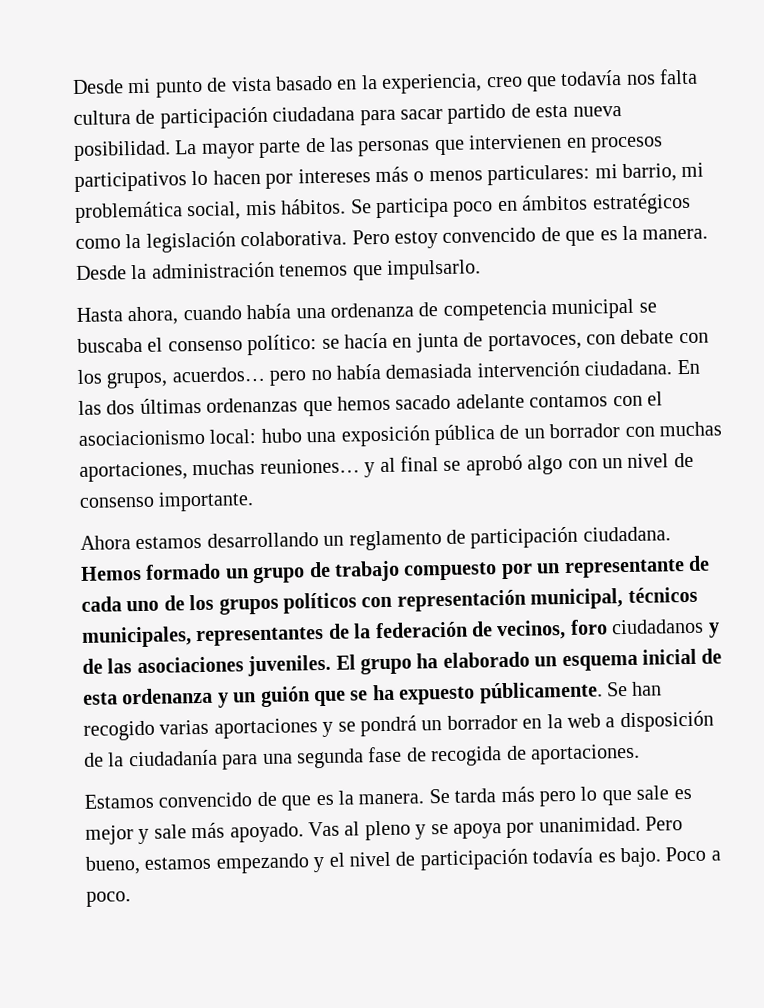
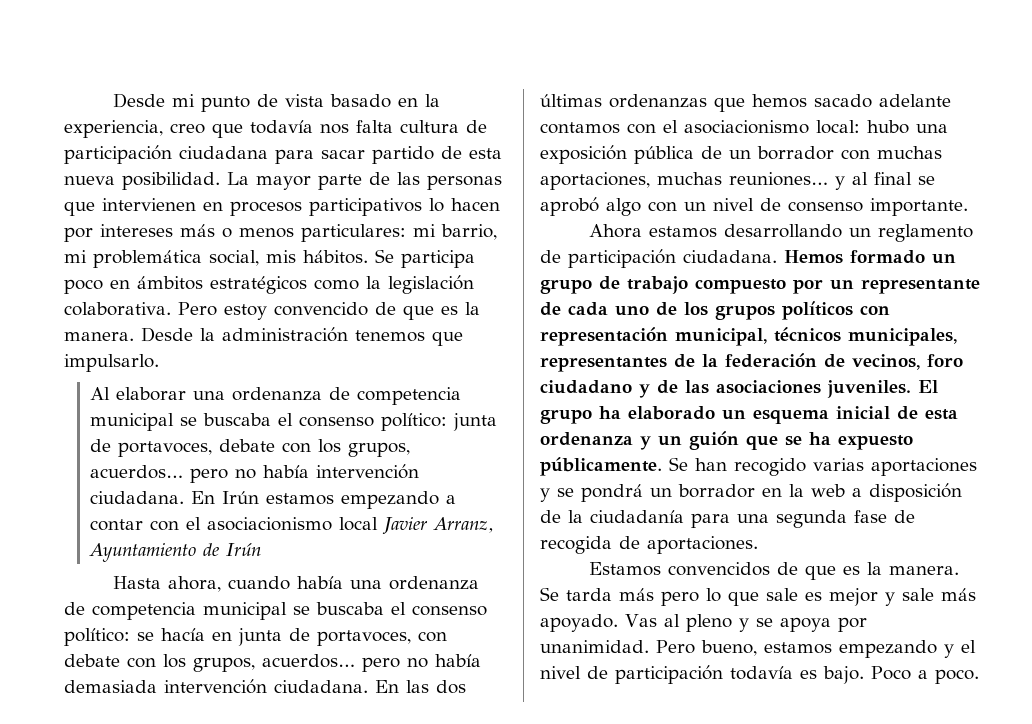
(481, 269) none -> [90,387,462,405] [90,413,498,431] [90,439,411,457] [90,464,420,483] [90,491,457,509] [90,517,495,534] [89,543,262,562] // Al elaborar una ordenanza de competencia municipal se buscaba el consenso político: junta de portavoces, debate con los grupos, acuerdos… pero no había intervención ciudadana. En Irún estamos empezando a contar con el asociacionismo local Javier Arranz, Ayuntamiento de Irún
[611,618,705,635] ciudadanos -> [540,380,632,394] ciudadano
[158,792,253,808] convencido -> [667,562,770,576] convencidos

